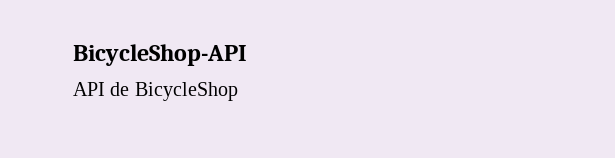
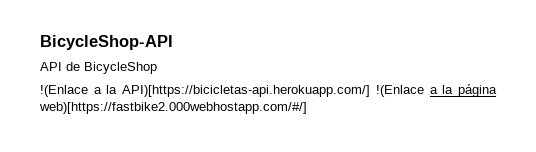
(238, 91) none -> [40,84,497,97] [39,102,307,114] // !(Enlace a la API)[https://bicicletas-api.herokuapp.com/] !(Enlace a la página web)[https://fastbike2.000webhostapp.com/#/]

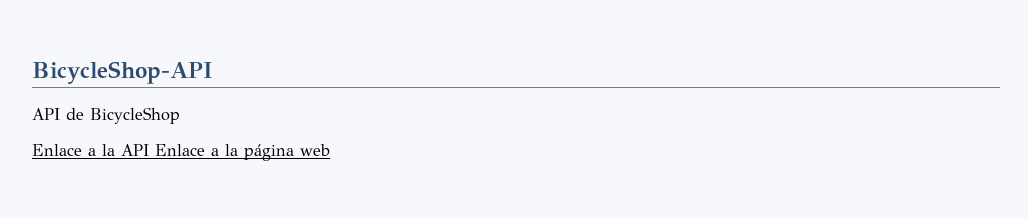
[40,85,424,97] !(Enlace a la API)[https://bicicletas-api.herokuapp.com/] !(Enlace -> [32,144,205,156] Enlace a la API Enlace
[39,102,307,114] web)[https://fastbike2.000webhostapp.com/#/] -> [300,144,330,156] web

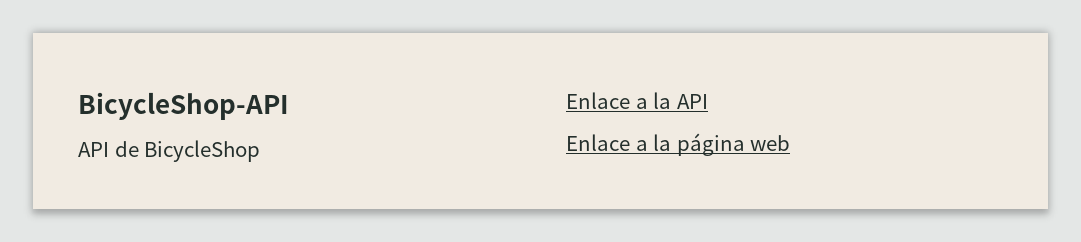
(149, 150) none -> (708, 101) //

